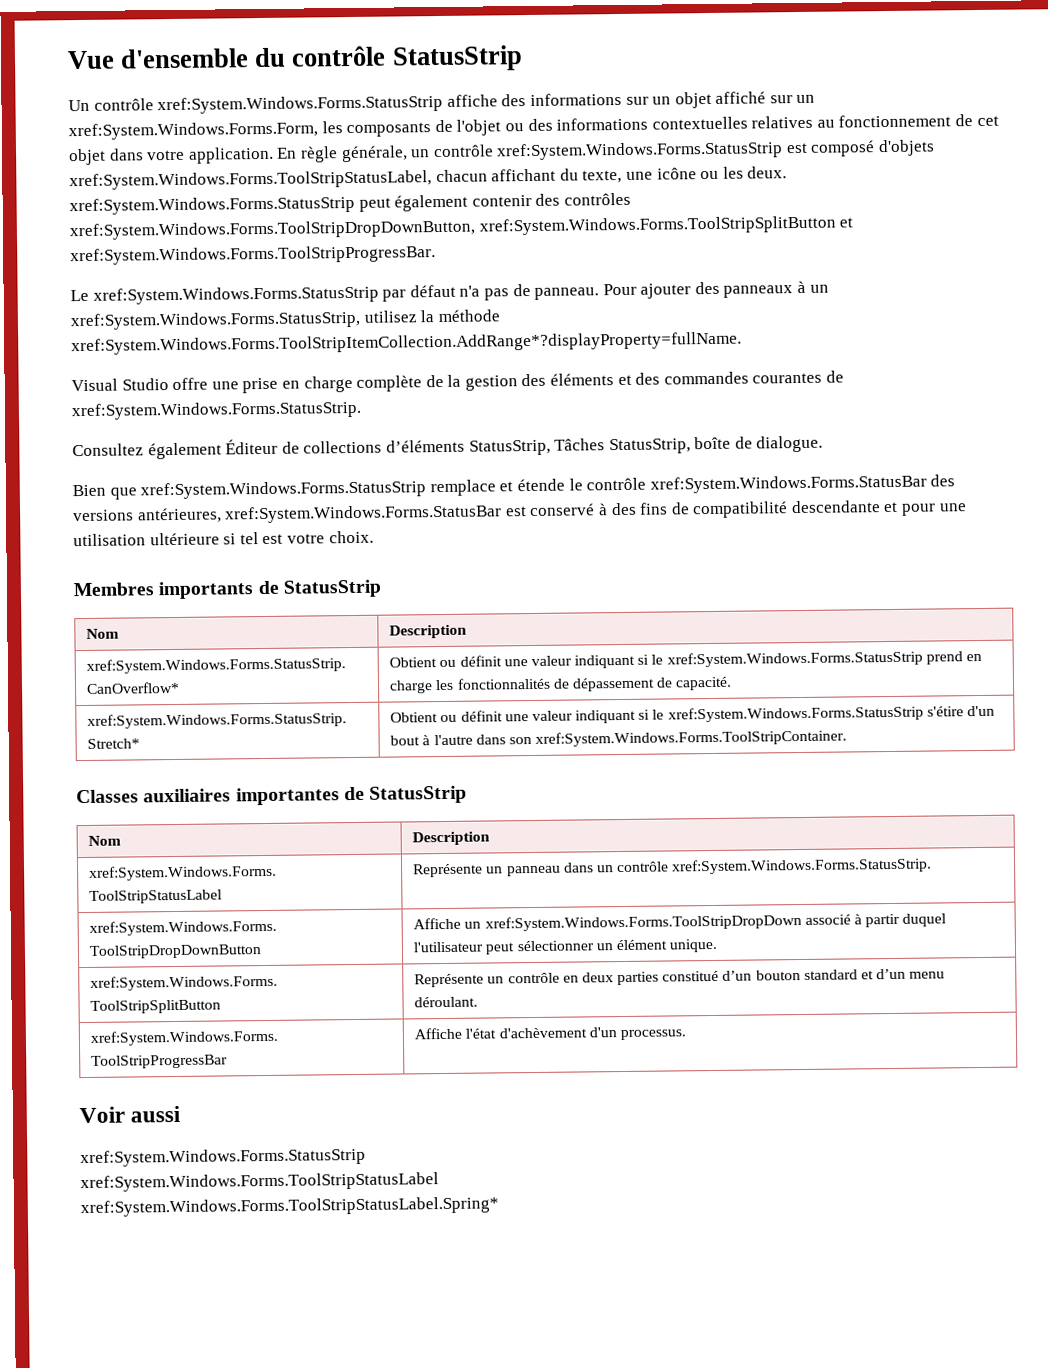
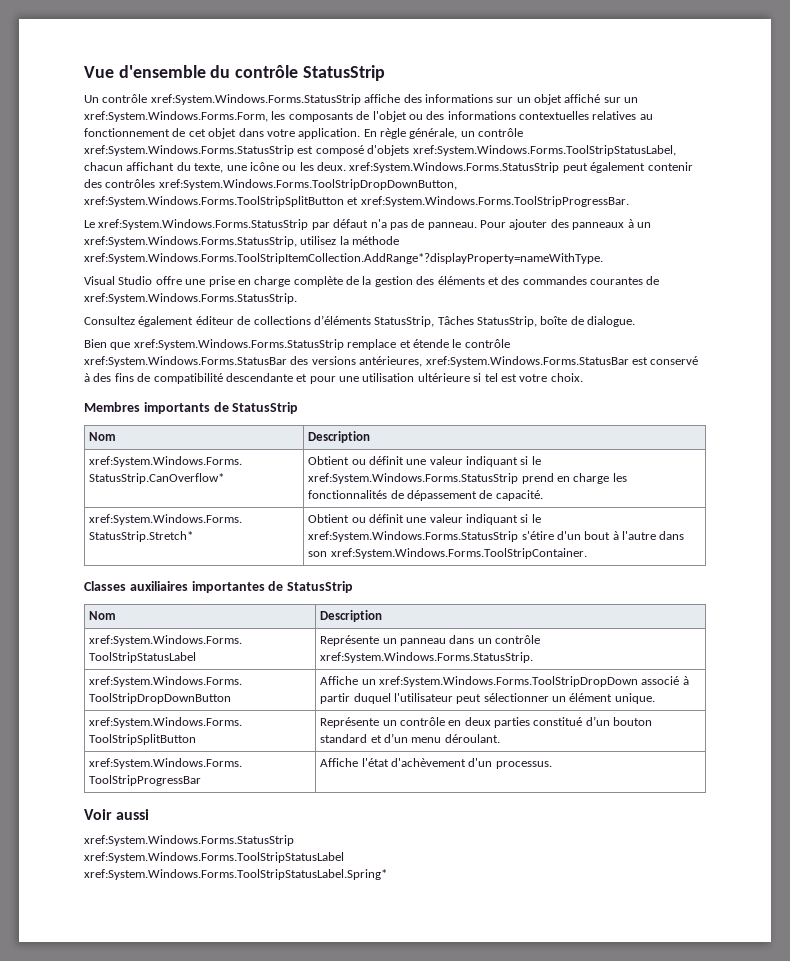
[71,331,742,356] xref:System.Windows.Forms.ToolStripItemCollection.AddRange*?displayProperty=fullName. -> [84,253,603,264] xref:System.Windows.Forms.ToolStripItemCollection.AddRange*?displayProperty=nameWithType.
[225,438,279,455] Éditeur -> [195,316,234,325] éditeur

